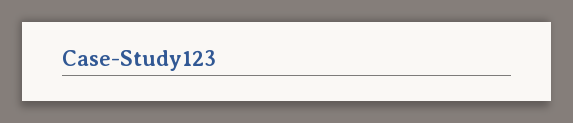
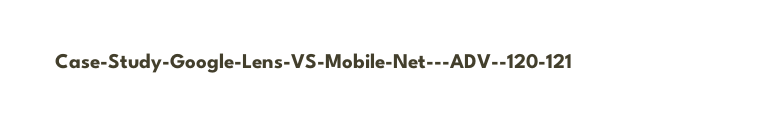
[62,50,216,71] Case-Study123 -> [55,53,572,73] Case-Study-Google-Lens-VS-Mobile-Net---ADV--120-121

